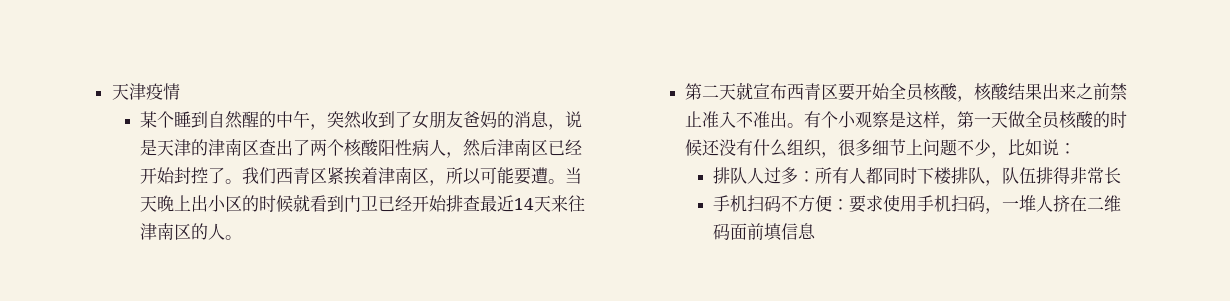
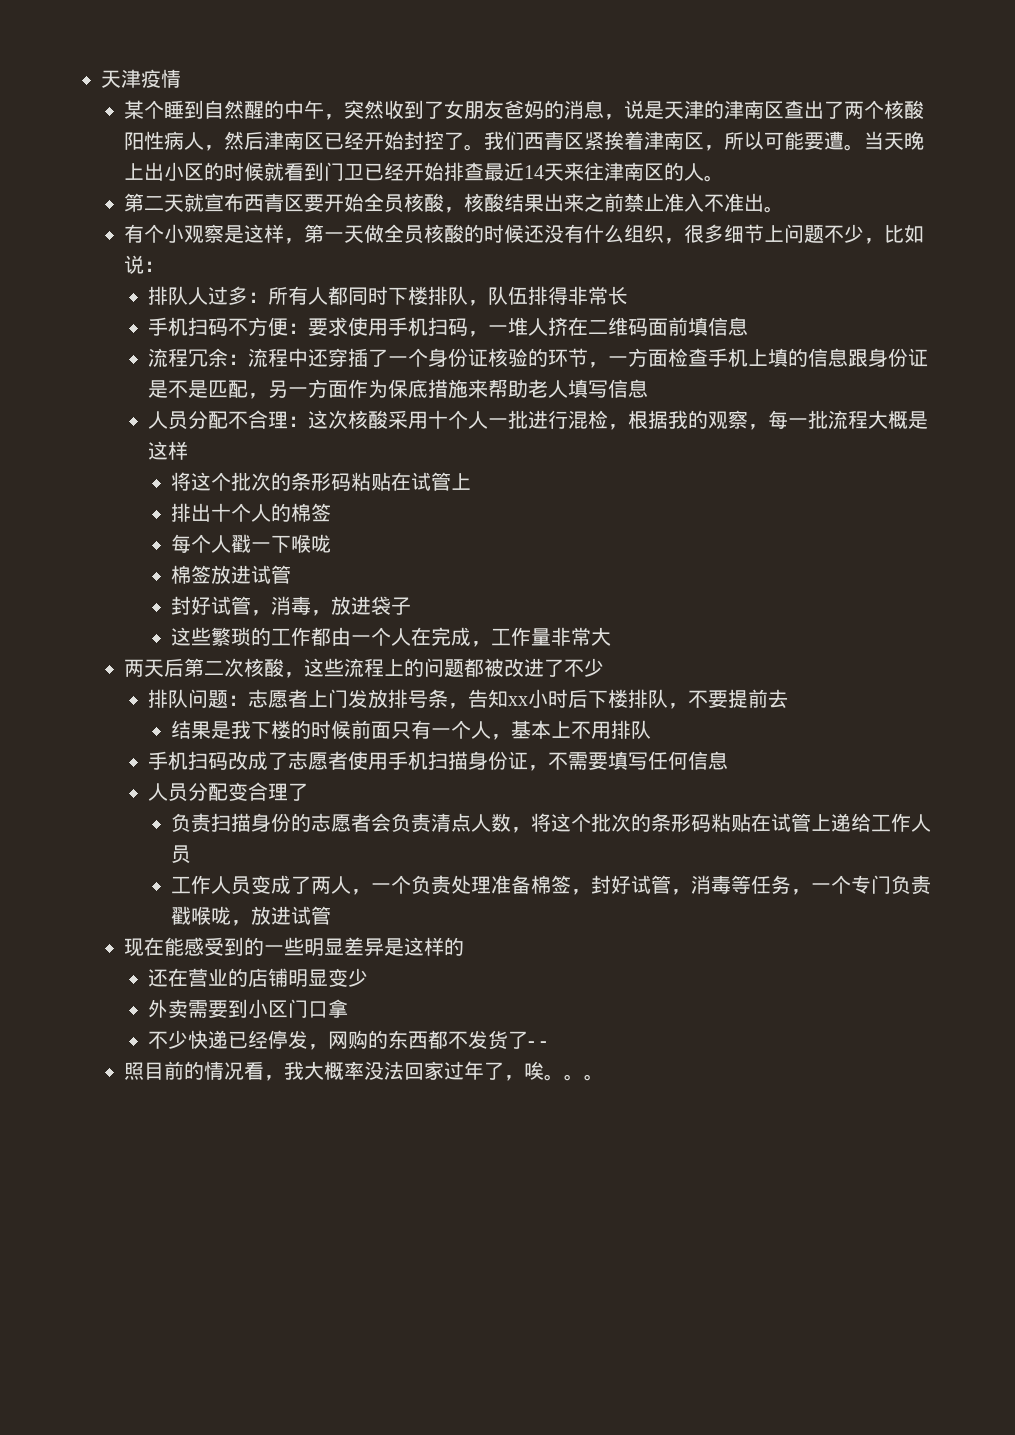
(805, 125) none -> (785, 209) //
(817, 231) none -> [147,348,928,368] [147,379,648,399] [147,410,928,430] [147,441,188,460] [170,472,471,491] [170,503,331,522] [170,534,331,553] [170,565,291,584] [170,596,411,616] [170,627,611,647] [124,658,605,678] [147,689,788,709] [170,720,651,740] [147,751,728,771] [147,782,308,802] [170,813,931,833] [170,845,191,864] [170,875,931,895] [170,906,331,926] [124,937,465,957] [147,968,368,987] [147,999,348,1018] [147,1030,548,1050] [124,1061,605,1081] // 流程冗余：流程中还穿插了一个身份证核验的环节，一方面检查手机上填的信息跟身份证是不是匹配，另一方面作为保底措施来帮助老人填写信息 // 人员分配不合理：这次核酸采用十个人一批进行混检，根据我的观察，每一批流程大概是这样 // 将这个批次的条形码粘贴在试管上 // 排出十个人的棉签 // 每个人戳一下喉咙 // 棉签放进试管 // 封好试管，消毒，放进袋子 // 这些繁琐的工作都由一个人在完成，工作量非常大 // 两天后第二次核酸，这些流程上的问题都被改进了不少 // 排队问题：志愿者上门发放排号条，告知xx小时后下楼排队，不要提前去 // 结果是我下楼的时候前面只有一个人，基本上不用排队 // 手机扫码改成了志愿者使用手机扫描身份证，不需要填写任何信息 // 人员分配变合理了 // 负责扫描身份的志愿者会负责清点人数，将这个批次的条形码粘贴在试管上递给工作人员 // 工作人员变成了两人，一个负责处理准备棉签，封好试管，消毒等任务，一个专门负责戳喉咙，放进试管 // 现在能感受到的一些明显差异是这样的 // 还在营业的店铺明显变少 // 外卖需要到小区门口拿 // 不少快递已经停发，网购的东西都不发货了- - // 照目前的情况看，我大概率没法回家过年了，唉。。。

